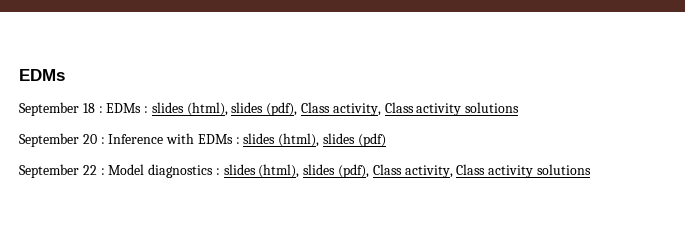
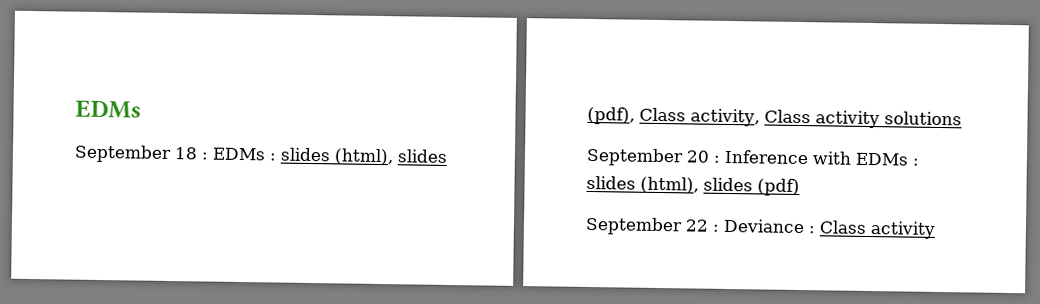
[108,164,591,178] Model diagnostics : slides (html), slides (pdf), Class activity, Class activity solutions -> [723,218,936,239] Deviance : Class activity

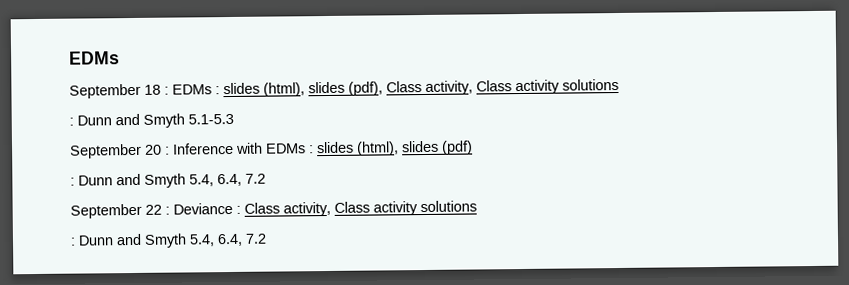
(962, 118) none -> [69,113,234,128] // : Dunn and Smyth 5.1-5.3
(800, 187) none -> [70,173,266,188] // : Dunn and Smyth 5.4, 6.4, 7.2
[870,221,936,239] activity -> [283,200,477,217] [70,233,267,248] activity, Class activity solutions // : Dunn and Smyth 5.4, 6.4, 7.2

